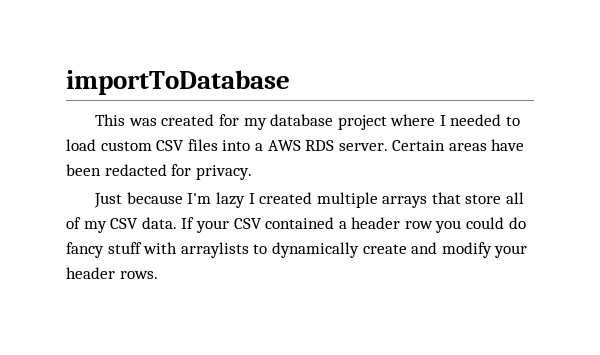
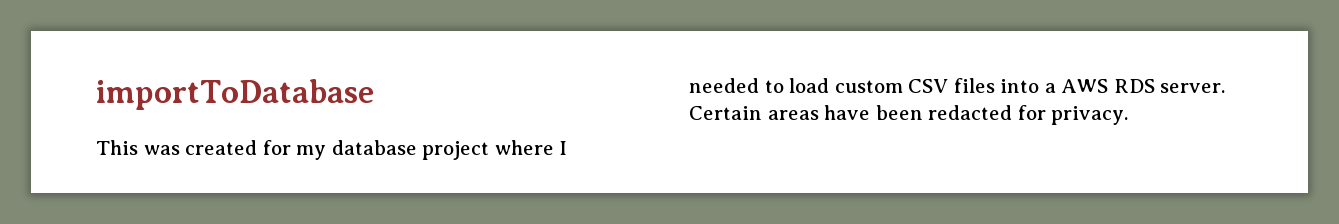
[94,192,525,208] [66,217,526,233] [66,242,528,258] [66,267,158,279] // Just because I'm lazy I created multiple arrays that store all of my CSV data. If your CSV contained a header row you could do fancy stuff with arraylists to dynamically create and modify your header rows. -> (1129, 115) none

